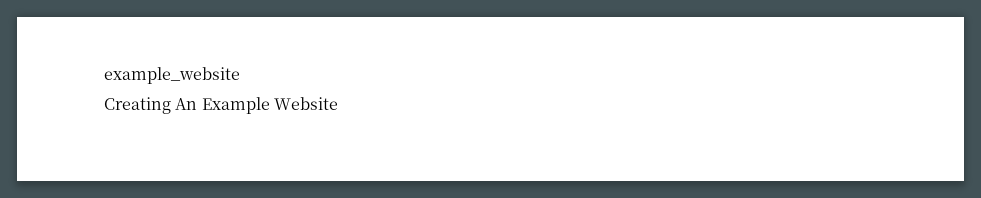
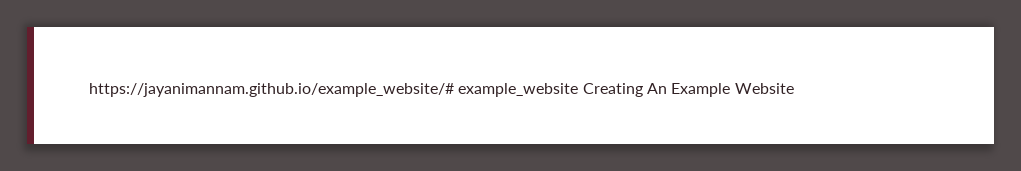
(104, 75) none -> [89,83,454,97] https://jayanimannam.github.io/example_website/#
(240, 75) // -> (579, 90) none

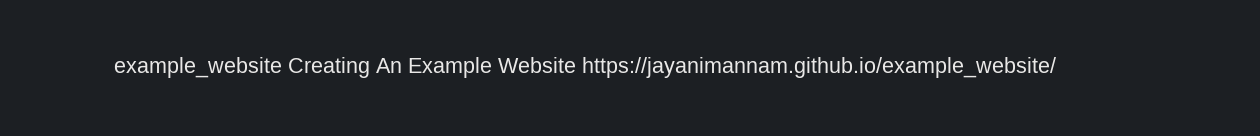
[89,83,454,97] https://jayanimannam.github.io/example_website/# -> (114, 67) none
(794, 88) none -> [582,57,1056,78] https://jayanimannam.github.io/example_website/

